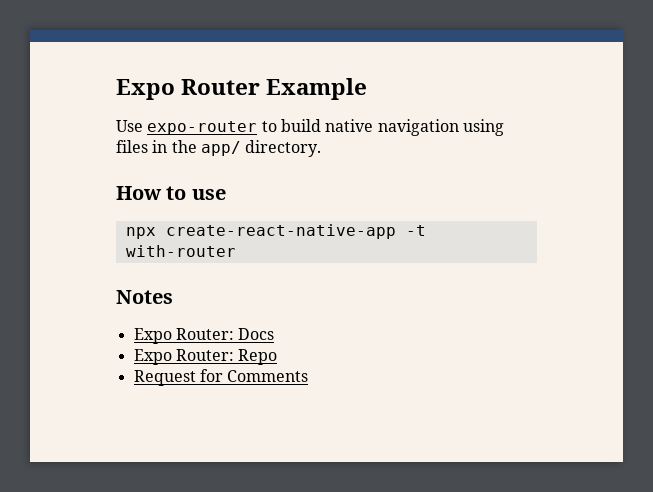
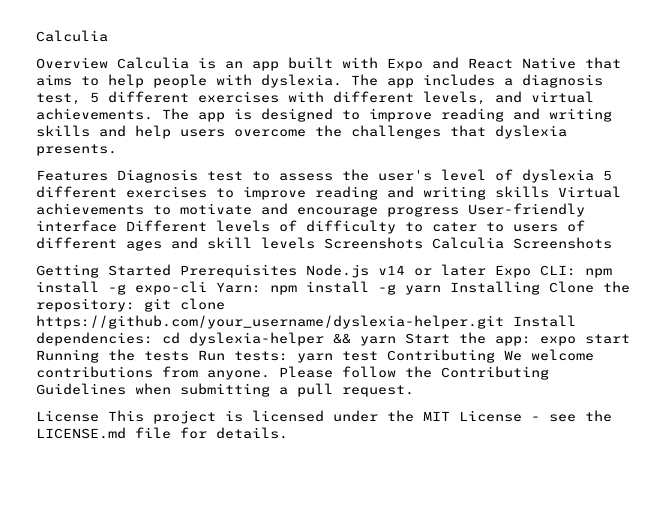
[116,78,368,100] [116,119,504,136] [116,140,322,157] [116,186,226,200] [125,224,426,239] [125,245,236,257] [116,290,173,304] [133,328,275,344] [133,349,278,365] [133,369,309,386] Expo Router Example // Use expo-router to build native navigation using files in the app/ directory. // How to use // npx create-react-native-app -t with-router // Notes // Expo Router: Docs // Expo Router: Repo // Request for Comments -> [36,30,108,42] [36,57,621,71] [36,74,603,88] [36,91,594,105] [36,108,612,122] [36,125,567,139] [36,144,117,156] [36,169,612,183] [36,186,621,200] [36,203,585,217] [36,220,585,234] [36,237,612,251] [36,264,612,278] [36,281,630,295] [36,298,225,312] [36,315,576,329] [36,332,630,346] [36,349,594,363] [36,366,549,380] [36,383,414,397] [36,410,612,424] [36,427,288,439] Calculia // Overview Calculia is an app built with Expo and React Native that aims to help people with dyslexia. The app includes a diagnosis test, 5 different exercises with different levels, and virtual achievements. The app is designed to improve reading and writing skills and help users overcome the challenges that dyslexia presents. // Features Diagnosis test to assess the user's level of dyslexia 5 different exercises to improve reading and writing skills Virtual achievements to motivate and encourage progress User-friendly interface Different levels of difficulty to cater to users of different ages and skill levels Screenshots Calculia Screenshots // Getting Started Prerequisites Node.js v14 or later Expo CLI: npm install -g expo-cli Yarn: npm install -g yarn Installing Clone the repository: git clone https://github.com/your_username/dyslexia-helper.git Install dependencies: cd dyslexia-helper && yarn Start the app: expo start Running the tests Run tests: yarn test Contributing We welcome contributions from anyone. Please follow the Contributing Guidelines when submitting a pull request. // License This project is licensed under the MIT License - see the LICENSE.md file for details.

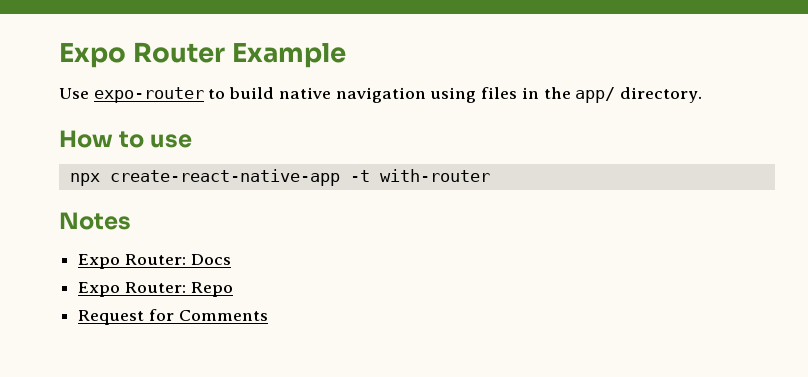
[36,30,108,42] [36,57,621,71] [36,74,603,88] [36,91,594,105] [36,108,612,122] [36,125,567,139] [36,144,117,156] [36,169,612,183] [36,186,621,200] [36,203,585,217] [36,220,585,234] [36,237,612,251] [36,264,612,278] [36,281,630,295] [36,298,225,312] [36,315,576,329] [36,332,630,346] [36,349,594,363] [36,366,549,380] [36,383,414,397] [36,410,612,424] [36,427,288,439] Calculia // Overview Calculia is an app built with Expo and React Native that aims to help people with dyslexia. The app includes a diagnosis test, 5 different exercises with different levels, and virtual achievements. The app is designed to improve reading and writing skills and help users overcome the challenges that dyslexia presents. // Features Diagnosis test to assess the user's level of dyslexia 5 different exercises to improve reading and writing skills Virtual achievements to motivate and encourage progress User-friendly interface Different levels of difficulty to cater to users of different ages and skill levels Screenshots Calculia Screenshots // Getting Started Prerequisites Node.js v14 or later Expo CLI: npm install -g expo-cli Yarn: npm install -g yarn Installing Clone the repository: git clone https://github.com/your_username/dyslexia-helper.git Install dependencies: cd dyslexia-helper && yarn Start the app: expo start Running the tests Run tests: yarn test Contributing We welcome contributions from anyone. Please follow the Contributing Guidelines when submitting a pull request. // License This project is licensed under the MIT License - see the LICENSE.md file for details. -> [59,42,347,68] [59,87,702,103] [59,130,193,148] [69,169,490,186] [59,212,131,230] [78,254,231,269] [78,282,233,297] [78,309,268,325] Expo Router Example // Use expo-router to build native navigation using files in the app/ directory. // How to use // npx create-react-native-app -t with-router // Notes // Expo Router: Docs // Expo Router: Repo // Request for Comments

